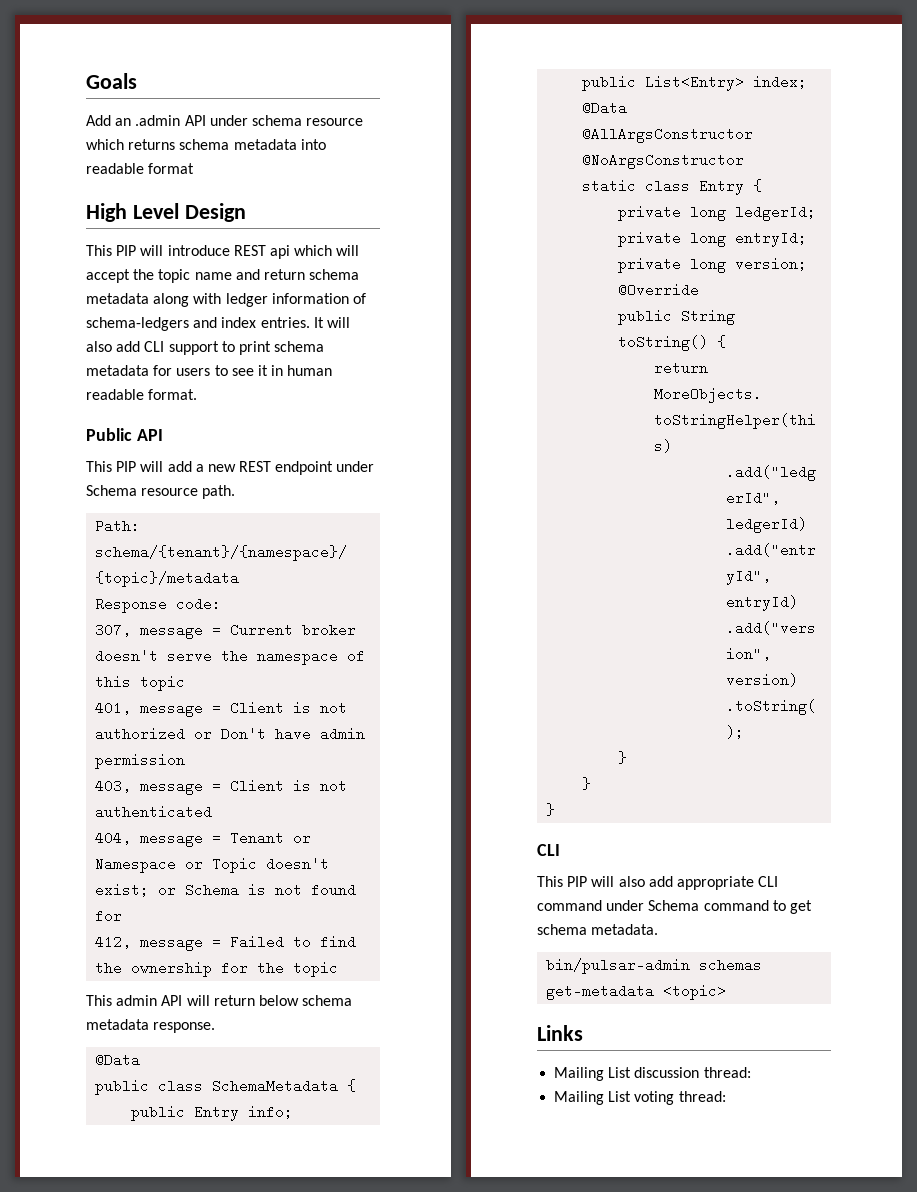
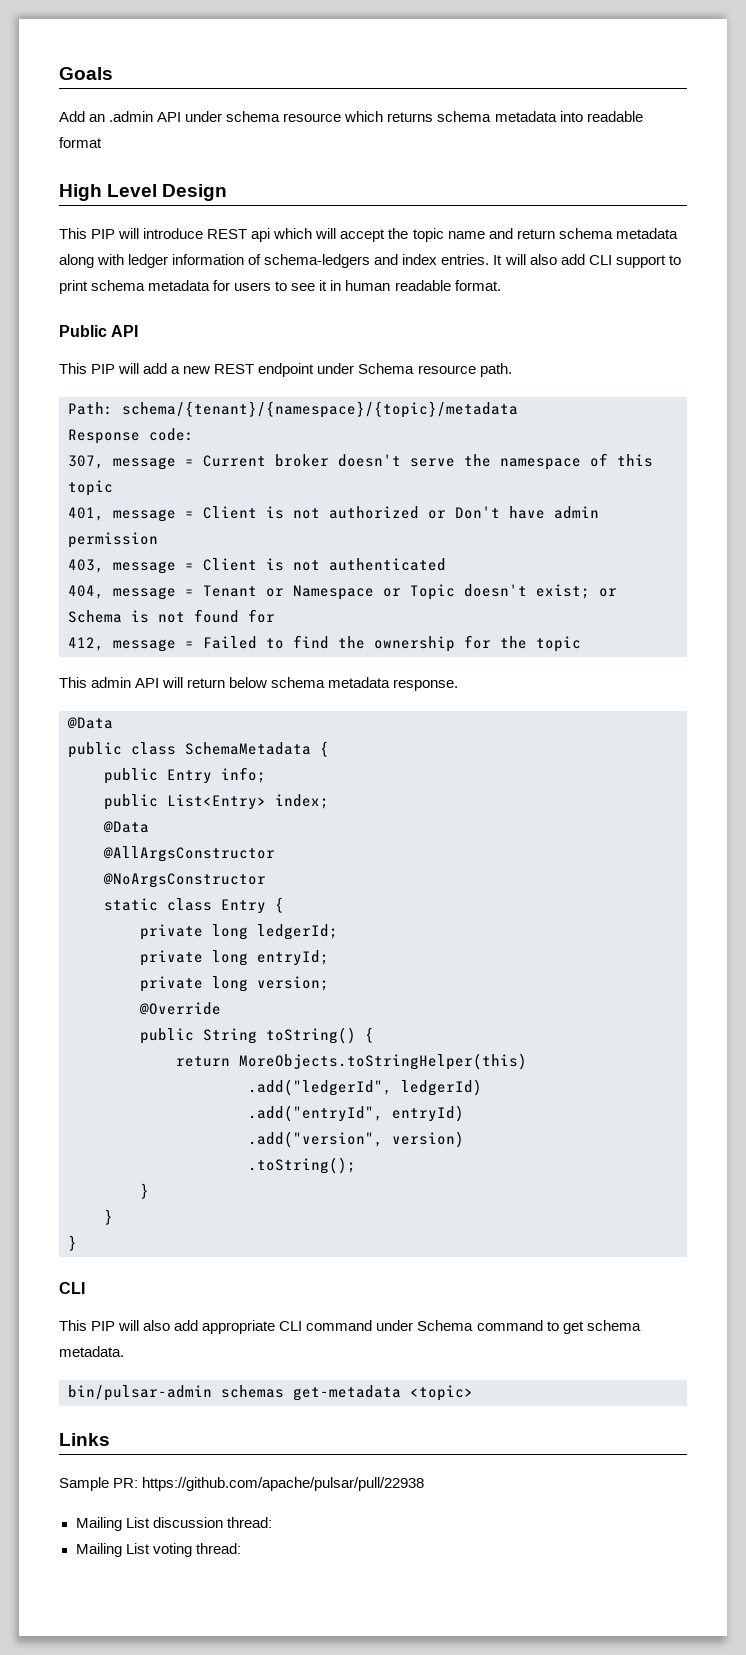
(583, 1033) none -> [59,1477,425,1491] // Sample PR: https://github.com/apache/pulsar/pull/22938

